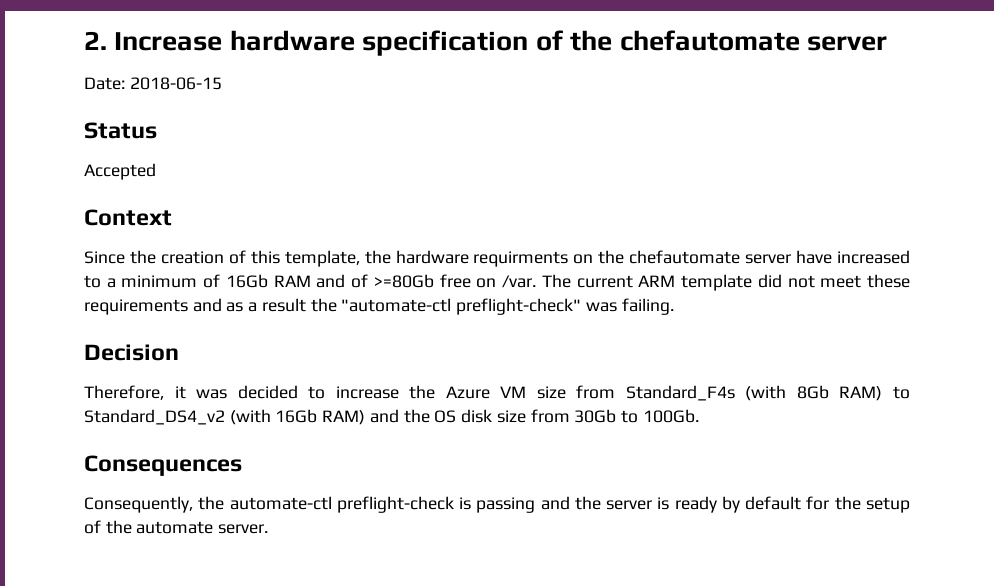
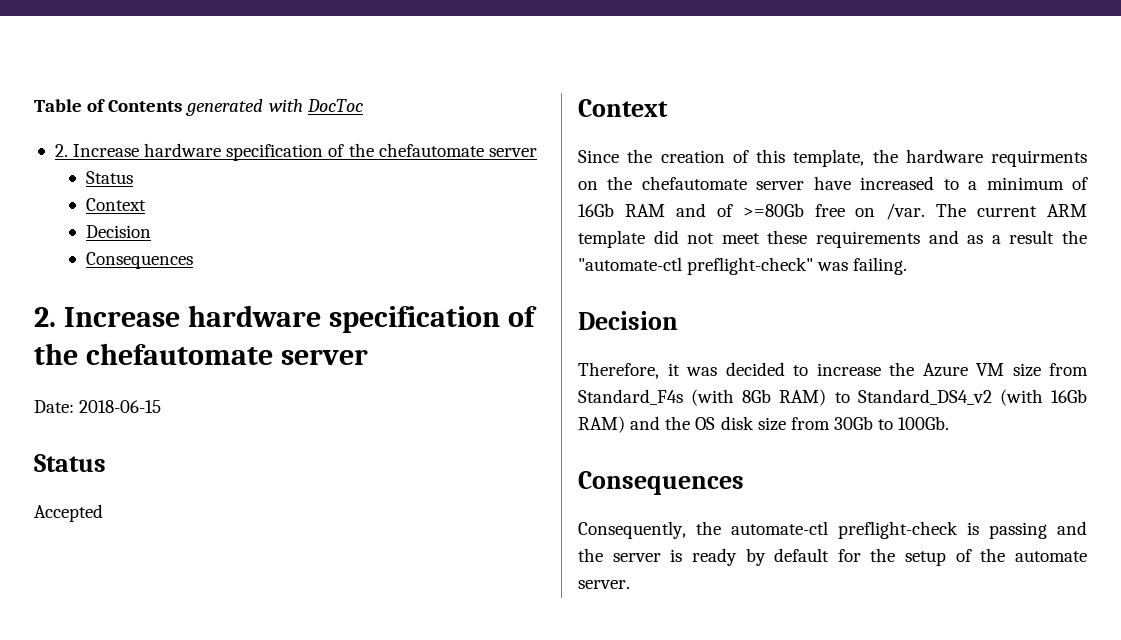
(84, 40) none -> [34,99,363,116] [54,143,537,161] [86,171,134,184] [86,198,147,211] [86,225,152,238] [86,252,194,269] Table of Contents generated with DocToc // 2. Increase hardware specification of the chefautomate server // Status // Context // Decision // Consequences //

